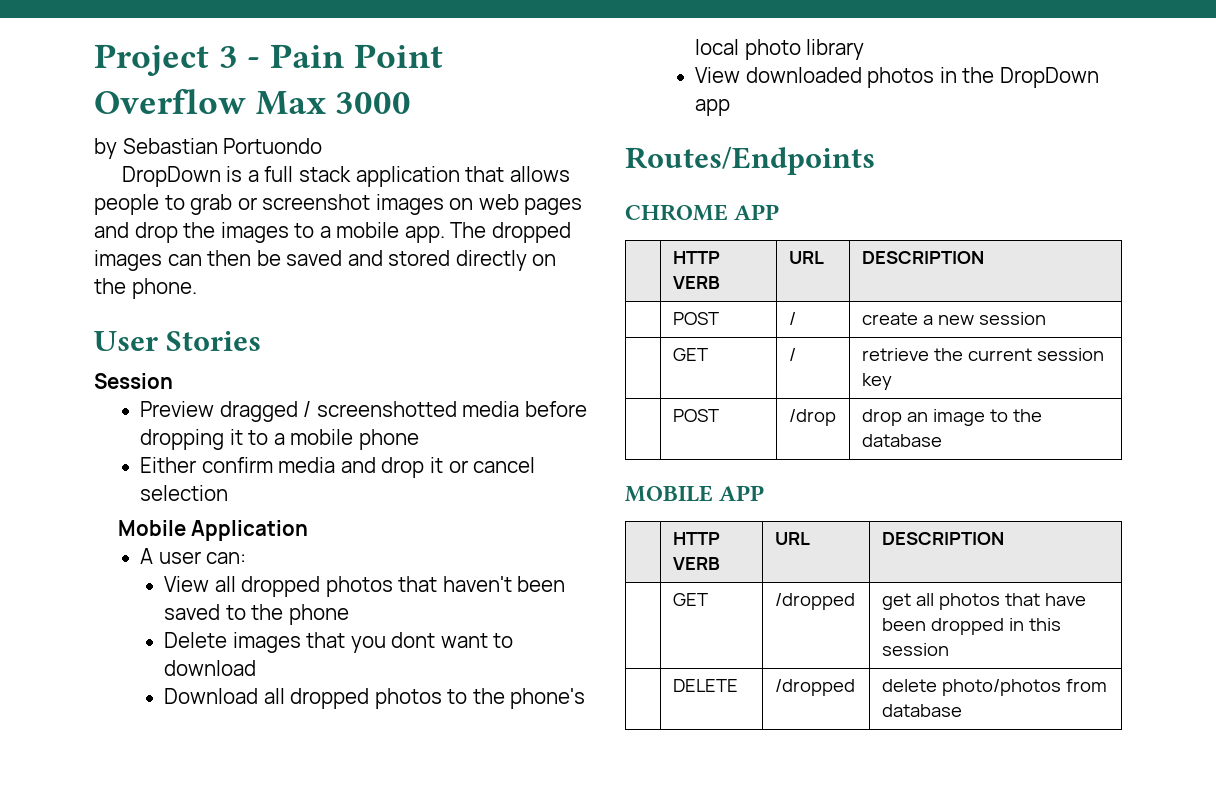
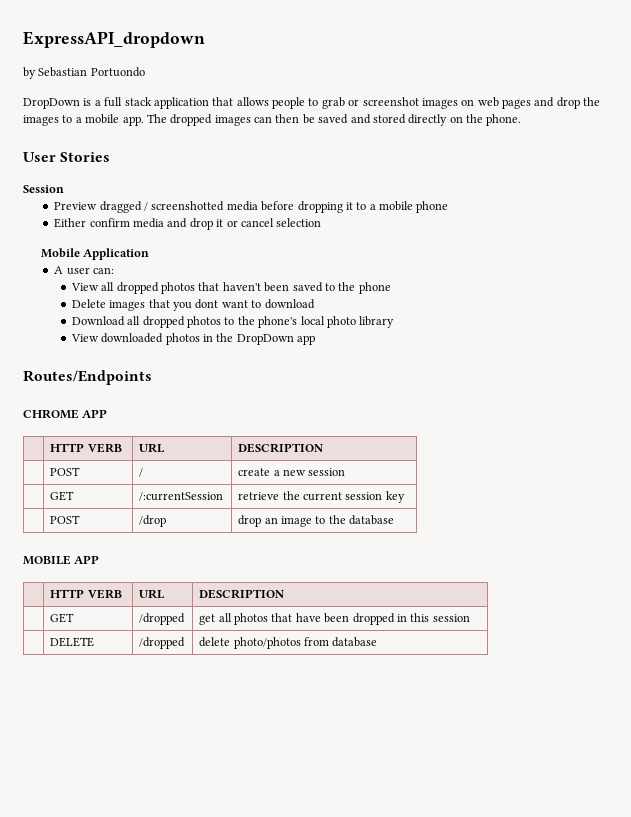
[94,44,443,76] [94,89,412,115] Project 3 - Pain Point Overflow Max 3000 -> [23,31,205,48] ExpressAPI_dropdown
[788,348,796,361] / -> [139,492,224,501] /:currentSession

